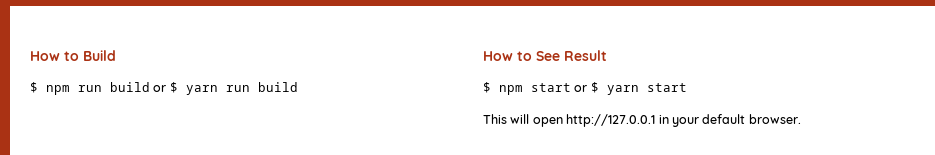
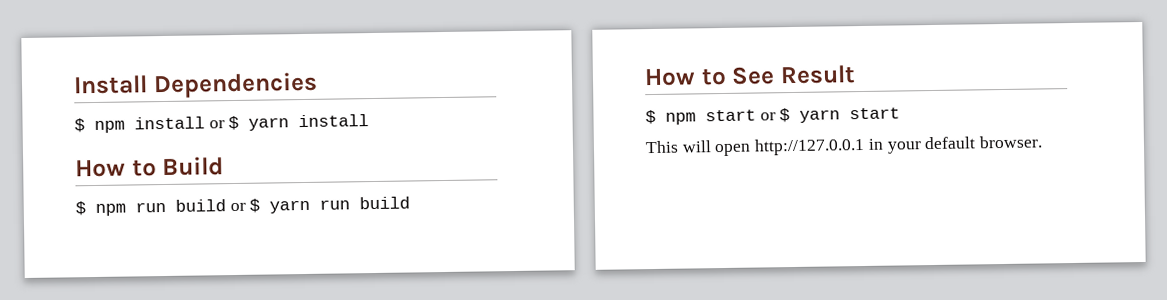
(30, 56) none -> [73,71,318,99] [74,114,370,133] Install Dependencies // $ npm install or $ yarn install //

